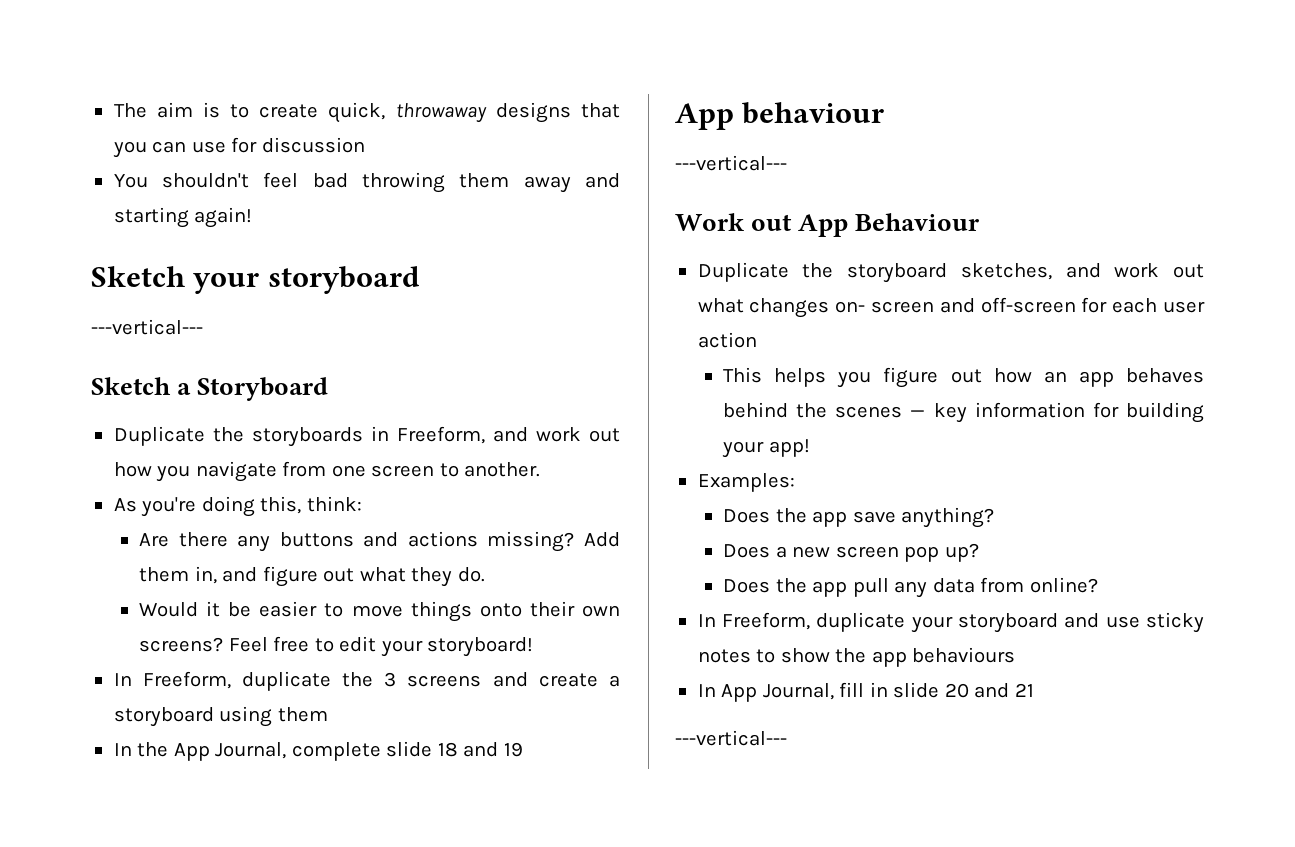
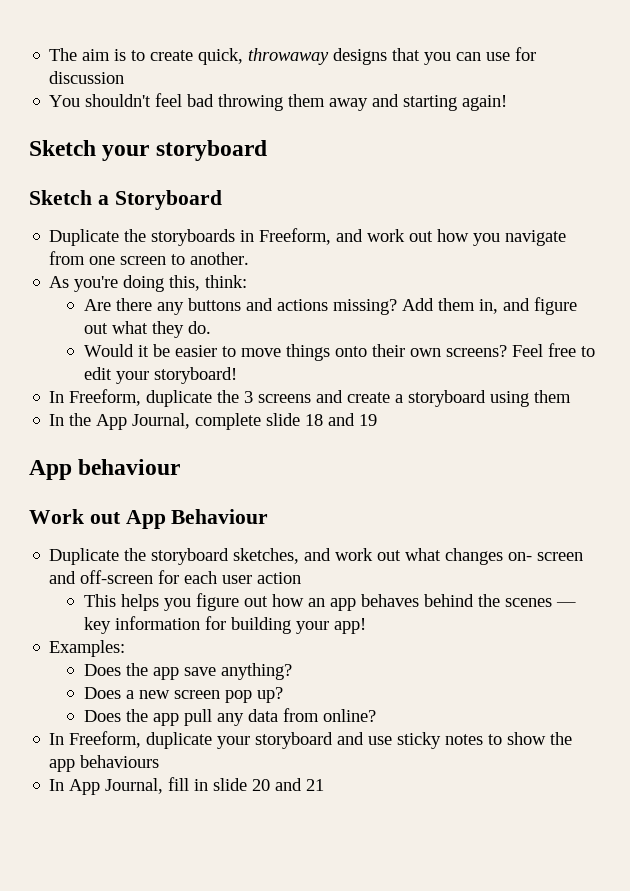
[91,319,203,335] // ---vertical--- -> (267, 150) none
[675,155,787,171] // ---vertical--- -> (181, 467) none
[675,730,787,746] // ---vertical--- -> (325, 785) none

